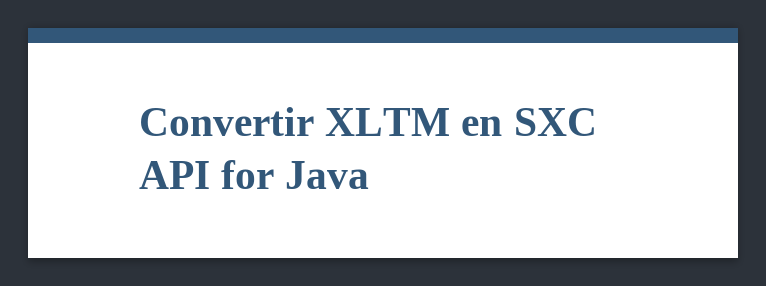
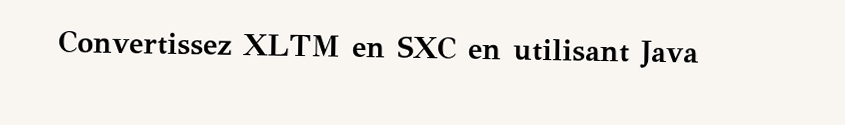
[139,107,314,136] Convertir -> [58,29,232,56] Convertissez
[139,160,275,189] API for -> [467,38,630,63] en utilisant

